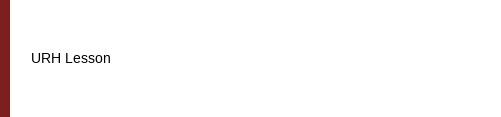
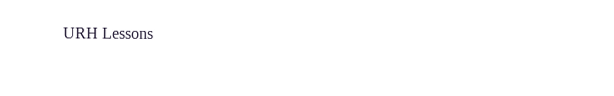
[65,53,111,63] Lesson -> [102,27,155,39] Lessons

